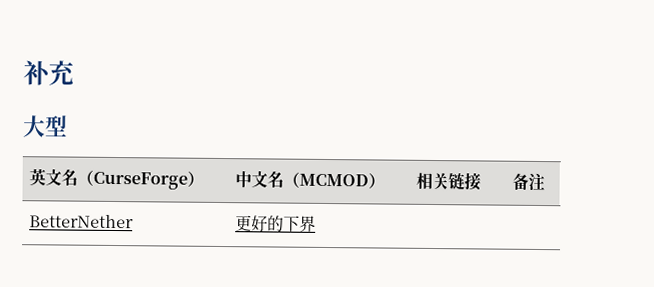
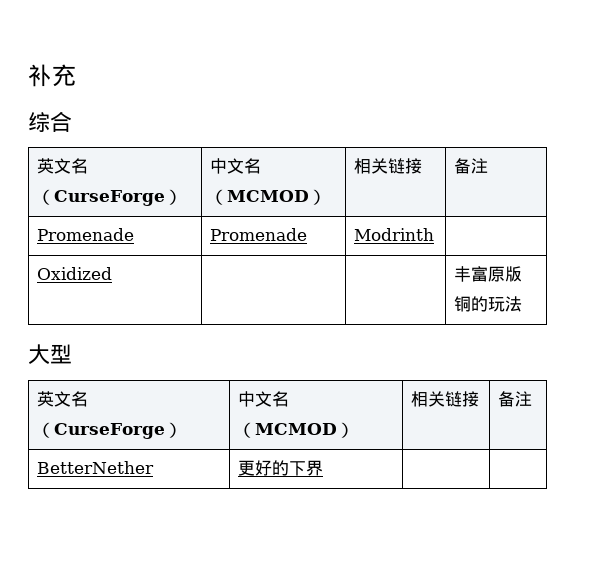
(74, 73) none -> [28,111,72,132] [37,158,89,174] [37,189,183,206] [210,158,262,174] [210,189,327,205] [354,158,423,174] [454,158,489,174] [37,228,135,241] [210,228,308,241] [354,228,435,241] [37,267,113,280] [454,266,523,282] [454,296,523,312] // 综合 // 英文名（CurseForge） | 中文名（MCMOD） | 相关链接 | 备注 // Promenade | Promenade | Modrinth | // Oxidized | | | 丰富原版铜的玩法

